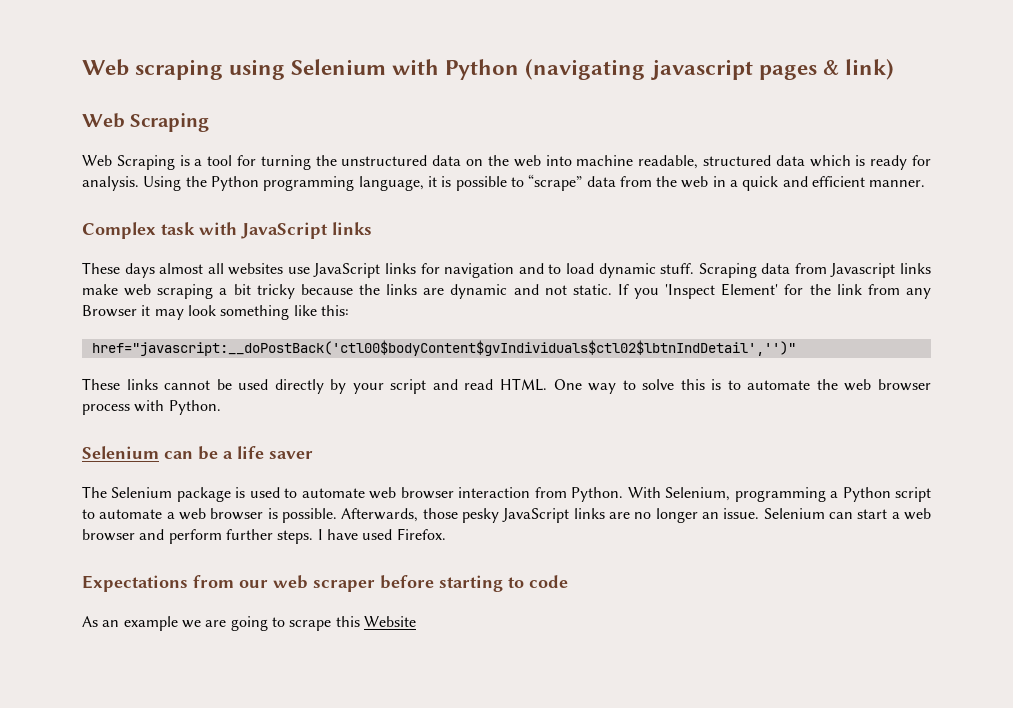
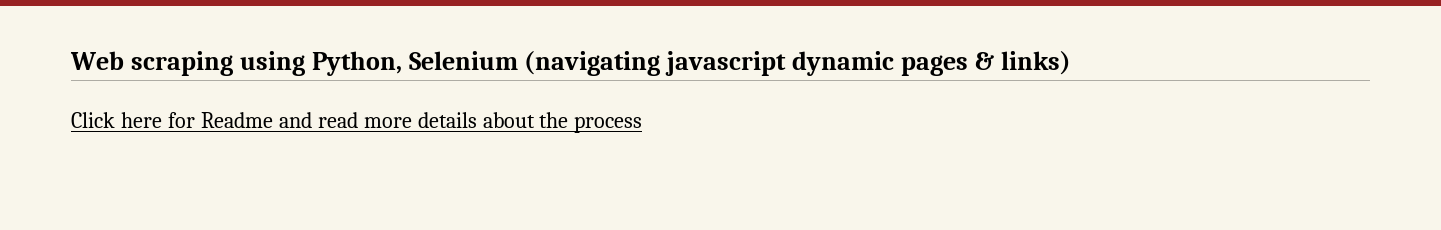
[291,59,520,80] Selenium with Python -> [311,51,518,76] Python, Selenium
(753, 69) none -> [792,51,895,76] dynamic
[844,59,894,80] [82,113,210,132] [82,155,932,170] [82,174,926,191] [82,222,372,239] [82,262,931,278] [82,283,931,299] [82,305,349,320] [91,340,796,356] [82,378,931,394] [82,400,221,415] [82,446,313,460] [82,486,932,502] [82,508,932,523] [82,528,446,544] [82,575,568,592] [82,616,416,631] link) // Web Scraping // Web Scraping is a tool for turning the unstructured data on the web into machine readable, structured data which is ready for analysis. Using the Python programming language, it is possible to “scrape” data from the web in a quick and efficient manner. // Complex task with JavaScript links // These days almost all websites use JavaScript links for navigation and to load dynamic stuff. Scraping data from Javascript links make web scraping a bit tricky because the links are dynamic and not static. If you 'Inspect Element' for the link from any Browser it may look something like this: // href="javascript:__doPostBack('ctl00$bodyContent$gvIndividuals$ctl02$lbtnIndDetail','')" // These links cannot be used directly by your script and read HTML. One way to solve this is to automate the web browser process with Python. // Selenium can be a life saver // The Selenium package is used to automate web browser interaction from Python. With Selenium, programming a Python script to automate a web browser is possible. Afterwards, those pesky JavaScript links are no longer an issue. Selenium can start a web browser and perform further steps. I have used Firefox. // Expectations from our web scraper before starting to code // As an example we are going to scrape this Website -> [1000,51,1071,75] [71,112,643,133] links) // Click here for Readme and read more details about the process

